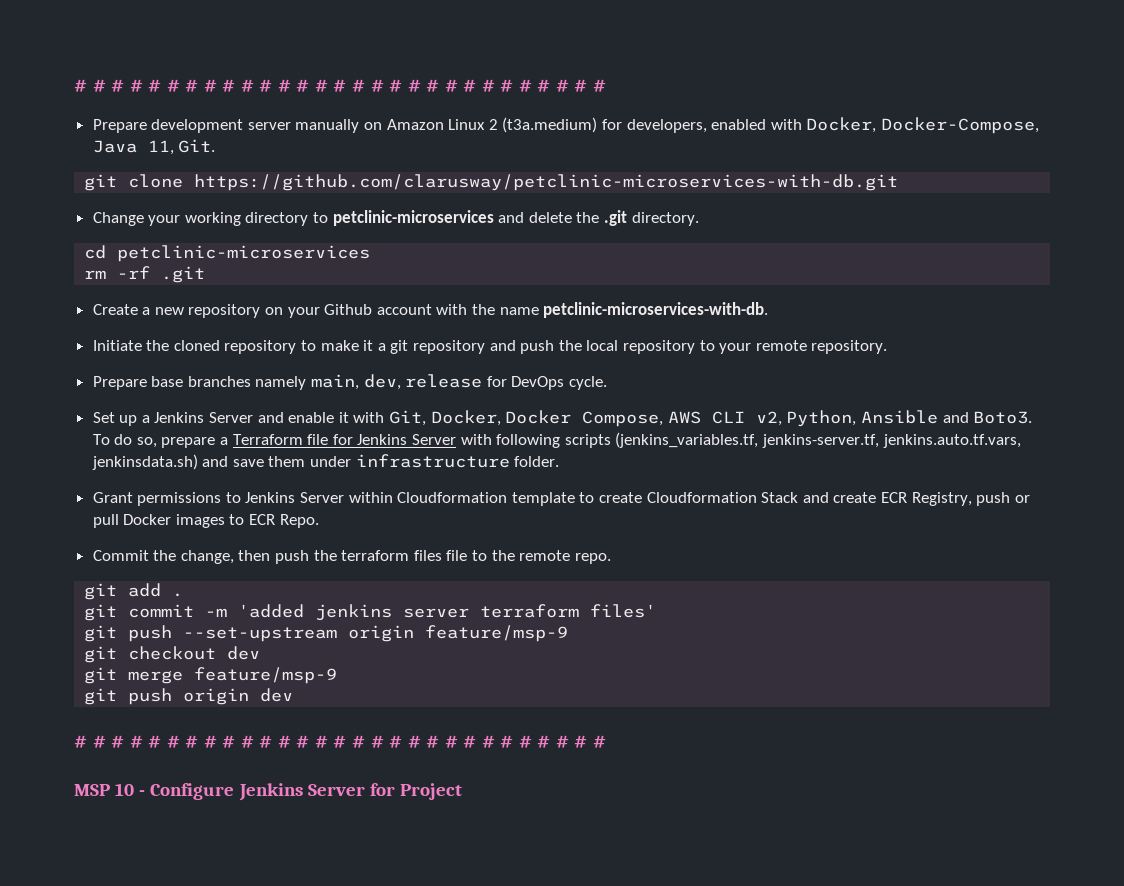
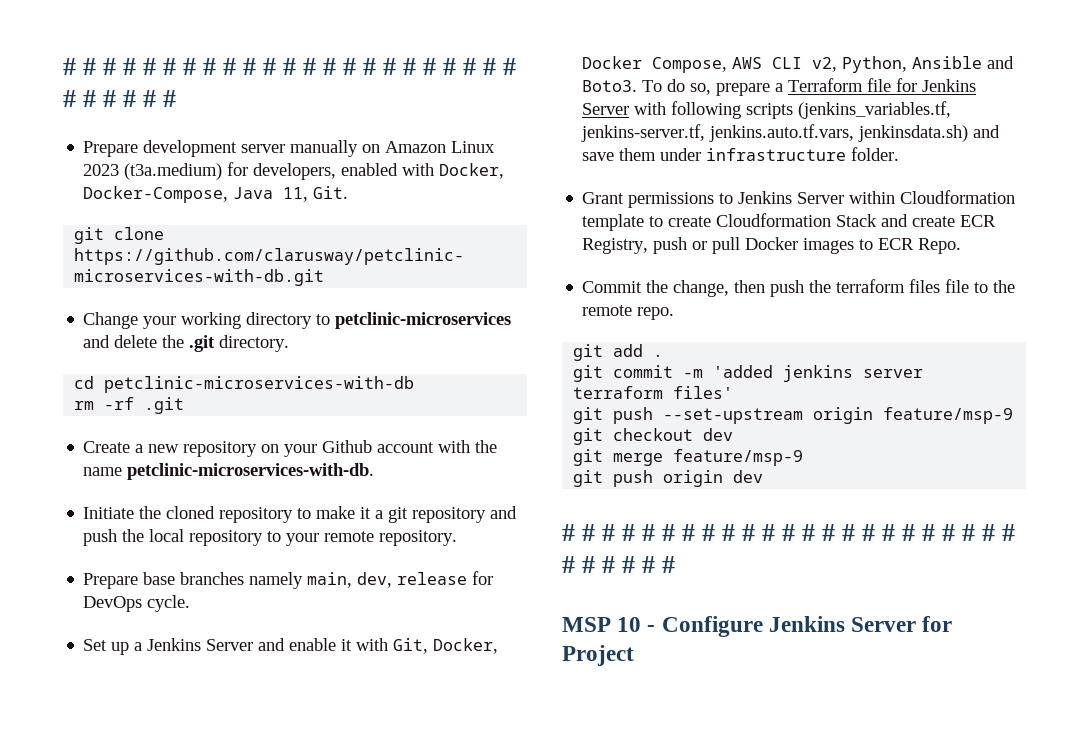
[488,119,498,130] 2 -> [83,164,120,176] 2023
[117,245,371,262] petclinic-microservices -> [104,376,415,393] petclinic-microservices-with-db

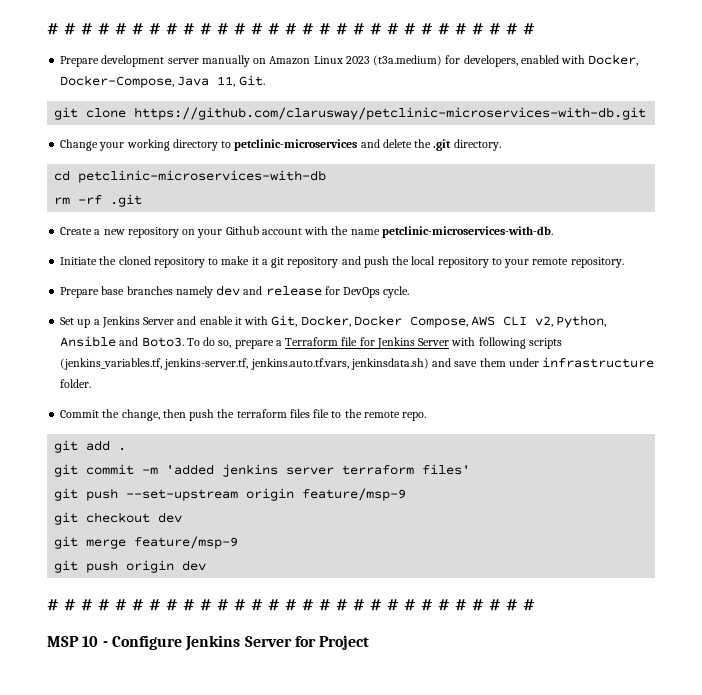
[307,572,393,588] main, dev, -> [216,285,263,296] dev and
[582,190,1016,208] [582,213,997,231] [582,237,962,254] // Grant permissions to Jenkins Server within Cloudformation template to create Cloudformation Stack and create ECR Registry, push or pull Docker images to ECR Repo. -> (92, 383) none

